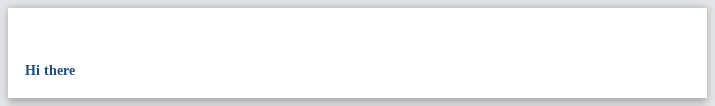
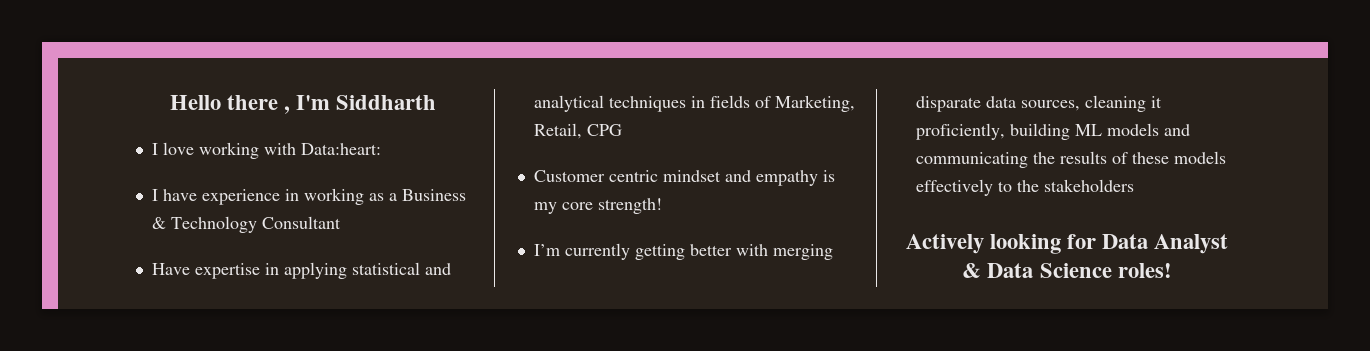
[25,65,75,75] Hi there -> [169,95,437,114] [151,142,381,159] [151,188,466,205] [151,216,341,233] [151,262,451,279] [533,95,855,112] [533,123,622,139] [533,170,835,186] [533,198,662,214] [533,243,833,260] [915,95,1162,112] [915,123,1190,140] [915,151,1226,168] [915,179,1134,196] [905,234,1229,254] [962,263,1172,278] Hello there , I'm Siddharth // I love working with Data:heart: // I have experience in working as a Business & Technology Consultant // Have expertise in applying statistical and analytical techniques in fields of Marketing, Retail, CPG // Customer centric mindset and empathy is my core strength! // I’m currently getting better with merging disparate data sources, cleaning it proficiently, building ML models and communicating the results of these models effectively to the stakeholders // Actively looking for Data Analyst & Data Science roles!

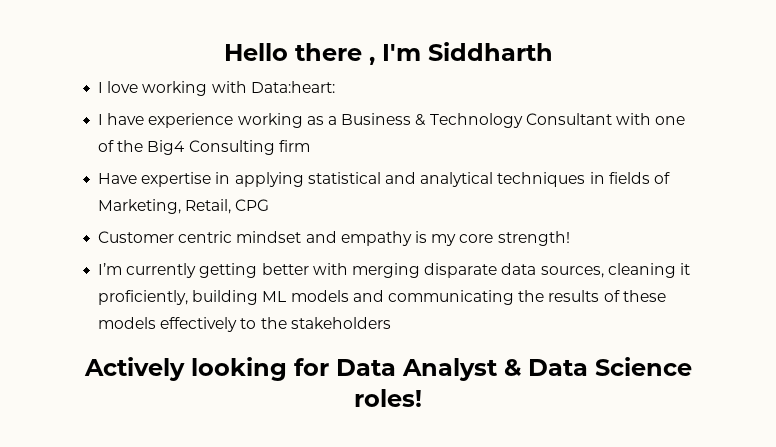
[284,189,299,201] in -> (234, 120) none
(341, 222) none -> [615,113,686,125] [98,140,310,155] with one of the Big4 Consulting firm

